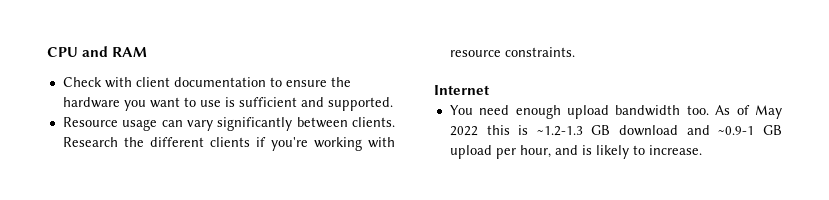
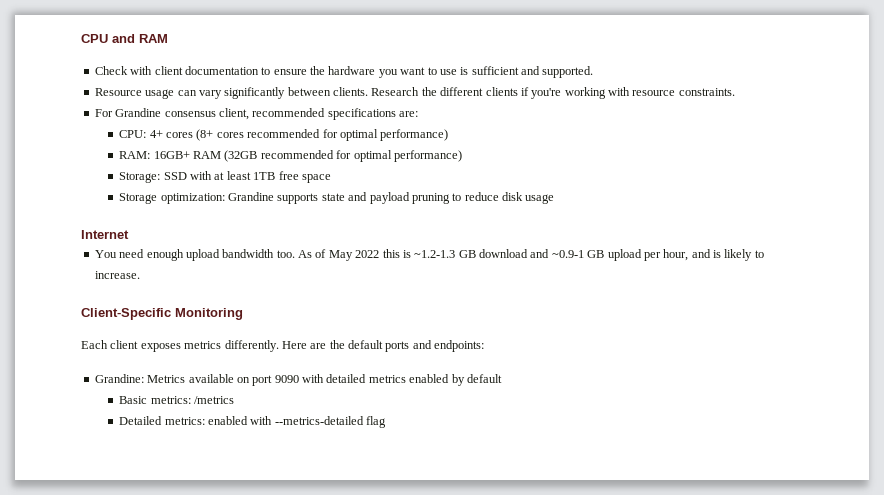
(575, 52) none -> [94,108,418,120] [119,129,449,141] [119,150,462,162] [119,171,331,183] [119,192,555,204] // For Grandine consensus client, recommended specifications are: // CPU: 4+ cores (8+ cores recommended for optimal performance) // RAM: 16GB+ RAM (32GB recommended for optimal performance) // Storage: SSD with at least 1TB free space // Storage optimization: Grandine supports state and payload pruning to reduce disk usage
(702, 150) none -> [81,308,243,320] [81,340,485,352] [94,374,502,386] [119,396,235,404] [119,416,387,428] // Client-Specific Monitoring // Each client exposes metrics differently. Here are the default ports and endpoints: // Grandine: Metrics available on port 9090 with detailed metrics enabled by default // Basic metrics: /metrics // Detailed metrics: enabled with --metrics-detailed flag

